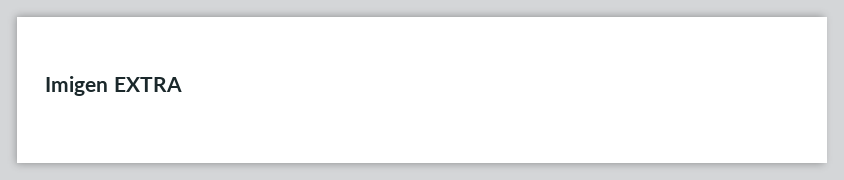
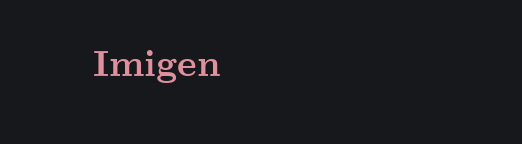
[113,77,182,92] EXTRA -> (221, 66) none

